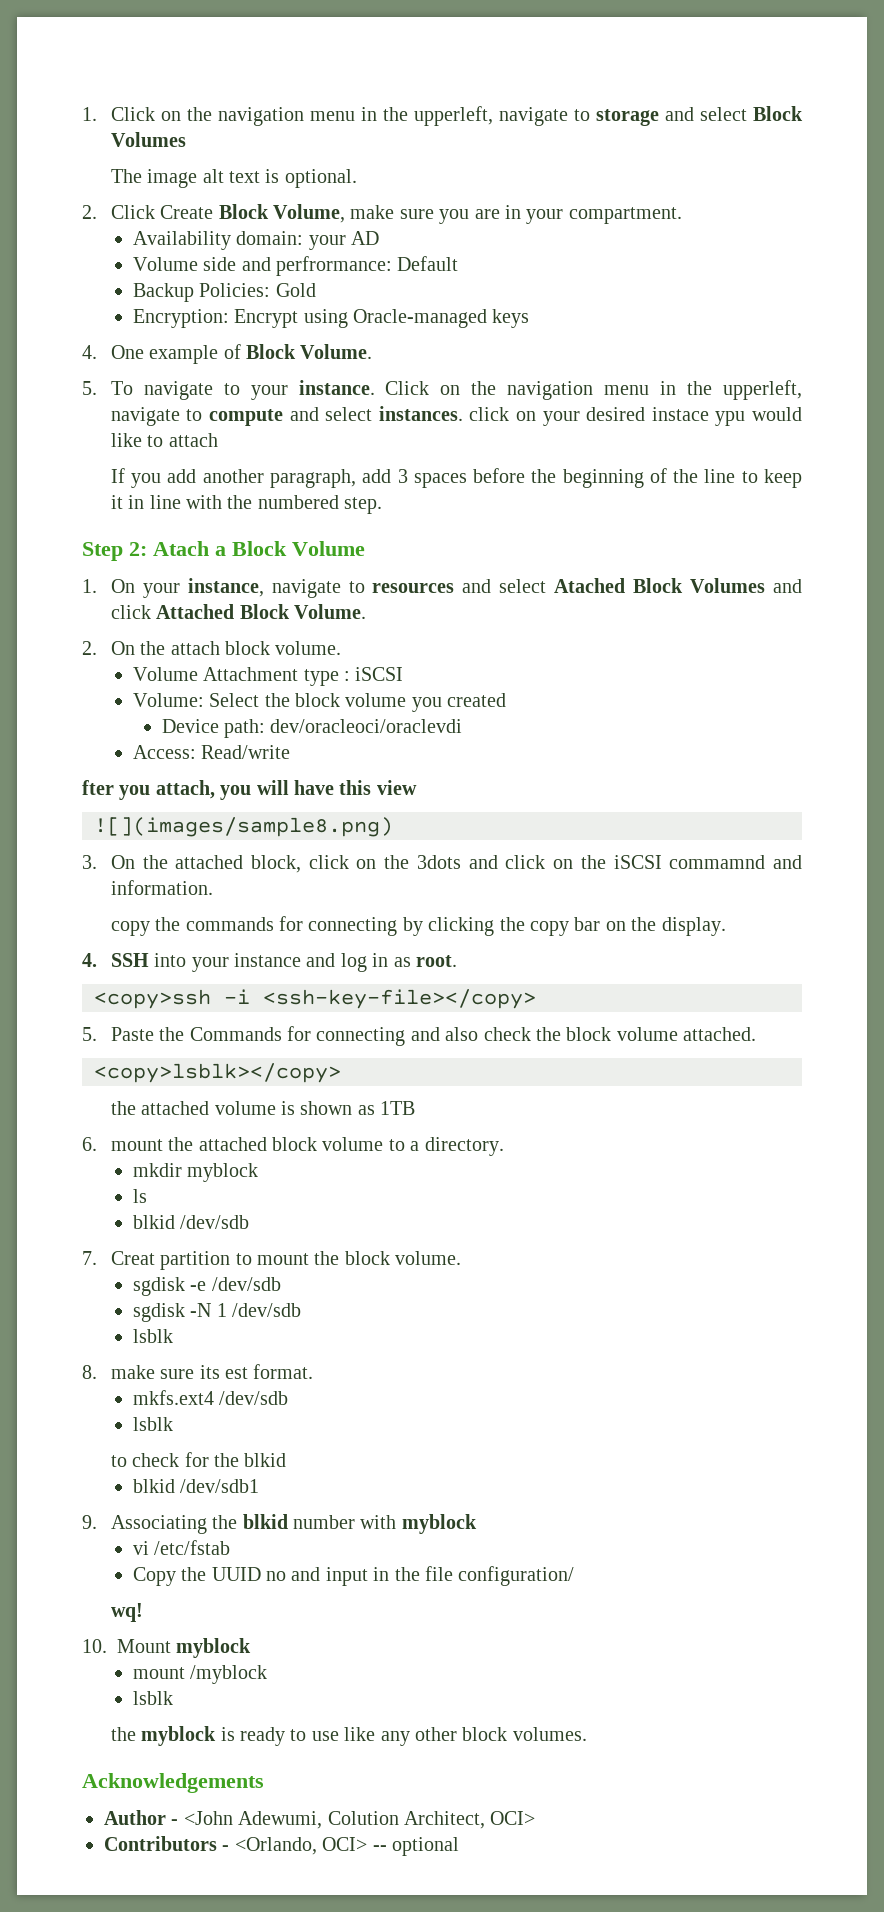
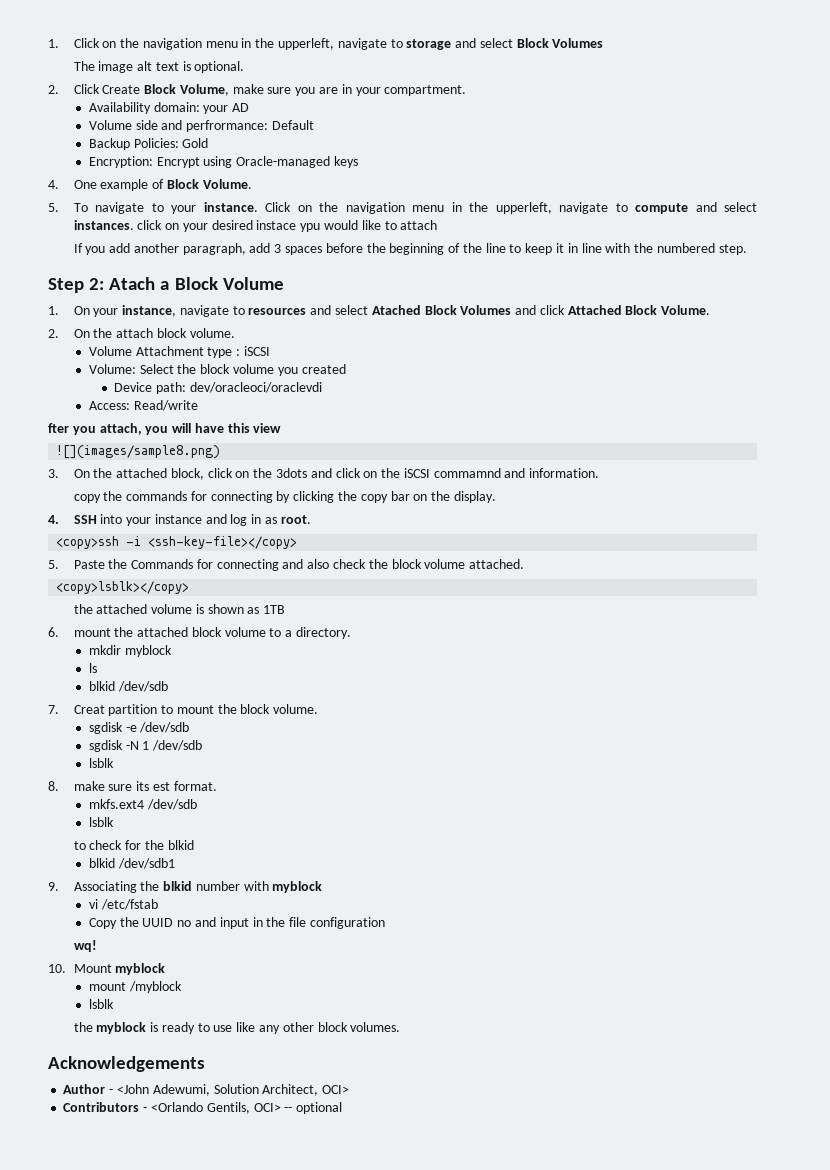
[458,1566,575,1586] configuration/ -> [309,917,385,929] configuration
[327,1811,399,1825] Colution -> [213,1084,259,1094] Solution
[234,1837,317,1855] <Orlando, -> [150,1102,250,1114] <Orlando Gentils,

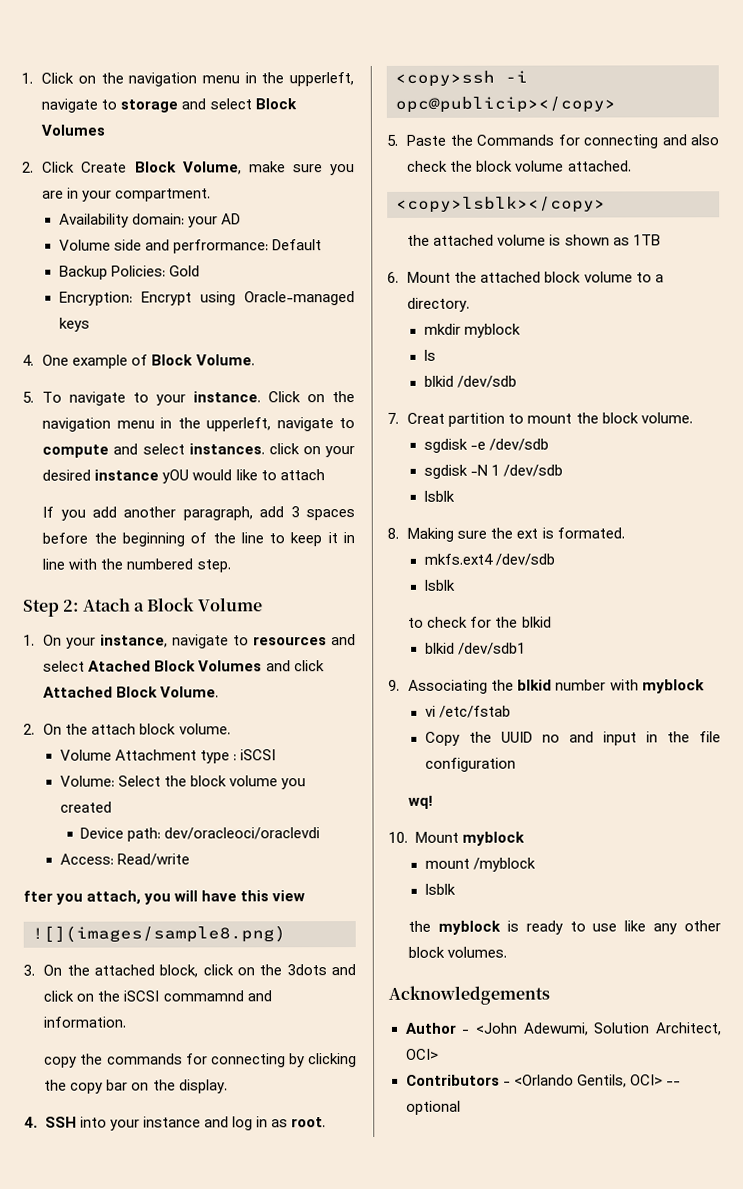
[73,61,245,73] // The image alt text is optional. -> (106, 130) none
[256,220,321,232] instace ypu -> [94,469,190,484] instance yOU
[148,536,298,549] <ssh-key-file></copy> -> [395,96,616,113] opc@publicip></copy>
[73,628,111,637] mount -> [407,271,452,283] Mount
[73,781,217,791] make sure its est format. -> [407,527,625,542] Making sure the ext is formated.

